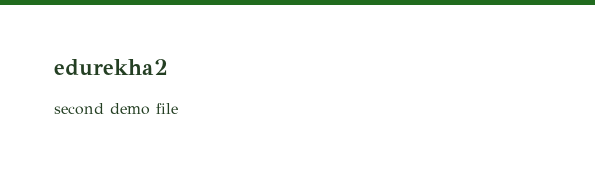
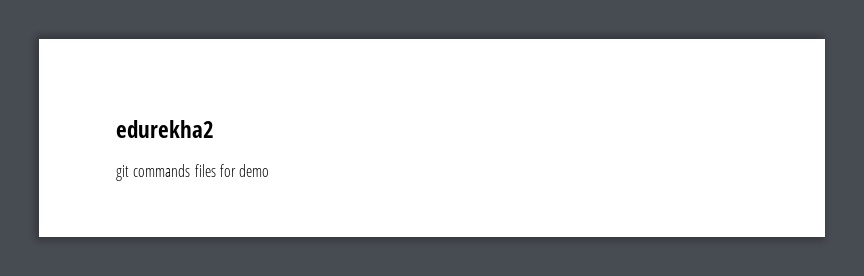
[54,103,178,115] second demo file -> [116,164,270,181] git commands files for demo

